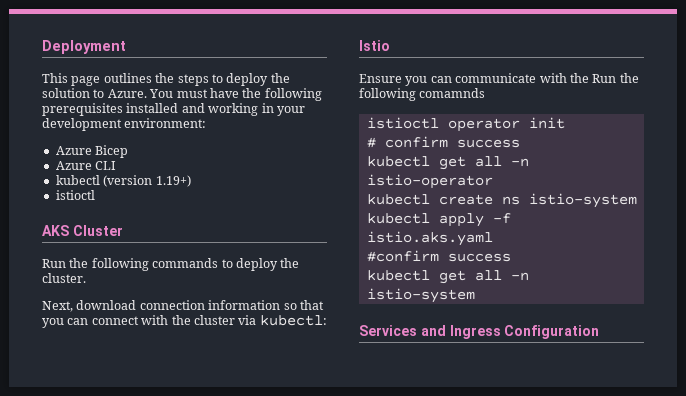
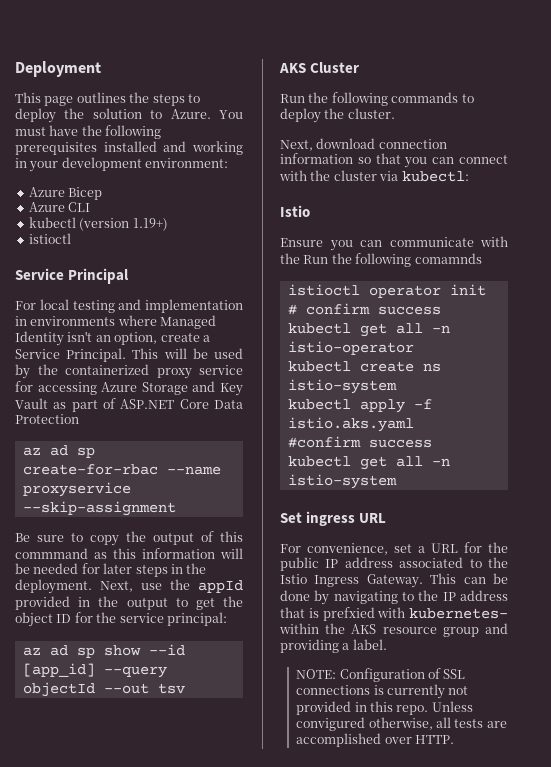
(95, 195) none -> [15,268,130,284] [15,299,243,313] [15,315,217,329] [15,331,210,346] [15,348,243,362] [15,364,243,379] [15,381,243,396] [15,398,243,412] [15,414,79,424] [22,445,95,458] [22,464,221,475] [22,482,131,497] [22,501,176,516] [15,531,243,546] [15,548,243,559] [15,563,207,577] [15,579,243,594] [15,596,243,610] [15,612,227,627] [22,644,185,658] [22,663,167,678] [22,682,185,697] // Service Principal // For local testing and implementation in environments where Managed Identity isn't an option, create a Service Principal. This will be used by the containerized proxy service for accessing Azure Storage and Key Vault as part of ASP.NET Core Data Protection // az ad sp create-for-rbac --name proxyservice --skip-assignment // Be sure to copy the output of this commmand as this information will be needed for later steps in the deployment. Next, use the appId provided in the output to get the object ID for the service principal: // az ad sp show --id [app_id] --query objectId --out tsv
[359,325,600,339] Services and Ingress Configuration -> [280,511,387,526] [280,542,508,555] [280,557,508,571] [280,573,508,588] [280,590,508,605] [280,607,508,621] [279,623,508,637] [280,639,387,653] [296,668,466,682] [296,684,469,699] [296,701,473,715] [296,717,507,731] [296,733,454,747] Set ingress URL // For convenience, set a URL for the public IP address associated to the Istio Ingress Gateway. This can be done by navigating to the IP address that is prefxied with kubernetes- within the AKS resource group and providing a label. // NOTE: Configuration of SSL connections is currently not provided in this repo. Unless convigured otherwise, all tests are accomplished over HTTP.

